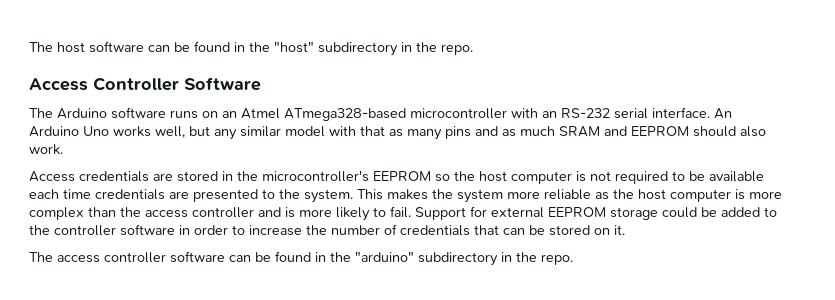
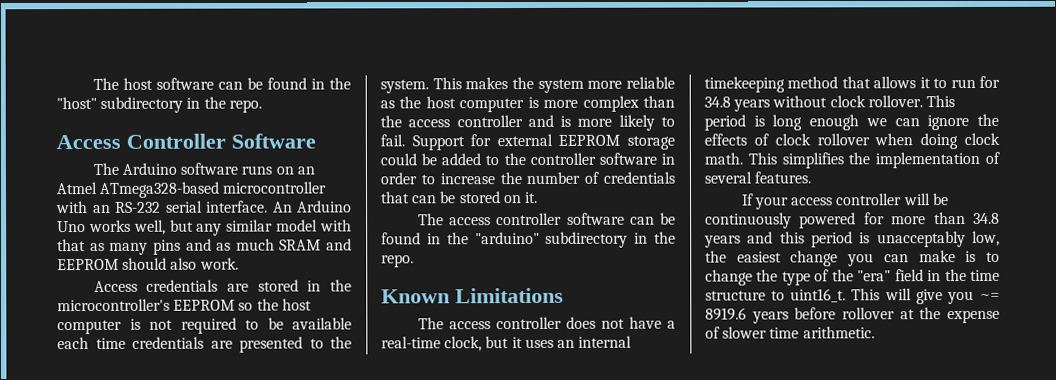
(573, 259) none -> [381,287,564,304] [417,316,676,330] [381,335,633,352] [704,75,1000,93] [704,95,955,112] [704,113,999,131] [704,132,1000,150] [704,151,1000,169] [704,171,812,184] [741,193,949,210] [705,212,1000,229] [704,230,1000,248] [705,250,1000,267] [705,269,1000,286] [705,288,1000,305] [705,307,1000,324] [705,326,875,339] // Known Limitations // The access controller does not have a real-time clock, but it uses an internal timekeeping method that allows it to run for 34.8 years without clock rollover. This period is long enough we can ignore the effects of clock rollover when doing clock math. This simplifies the implementation of several features. // If your access controller will be continuously powered for more than 34.8 years and this period is unacceptably low, the easiest change you can make is to change the type of the "era" field in the time structure to uint16_t. This will give you ~= 8919.6 years before rollover at the expense of slower time arithmetic.

